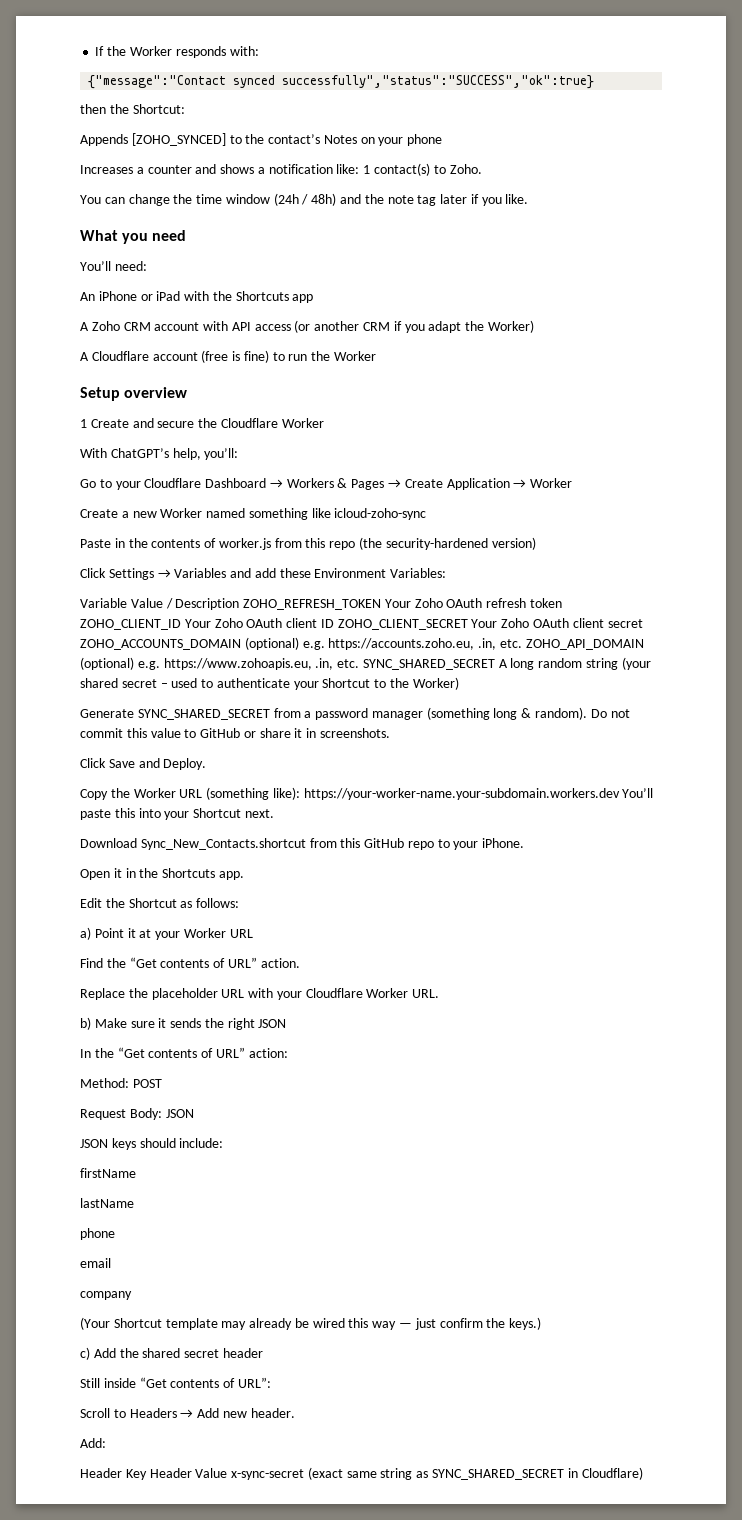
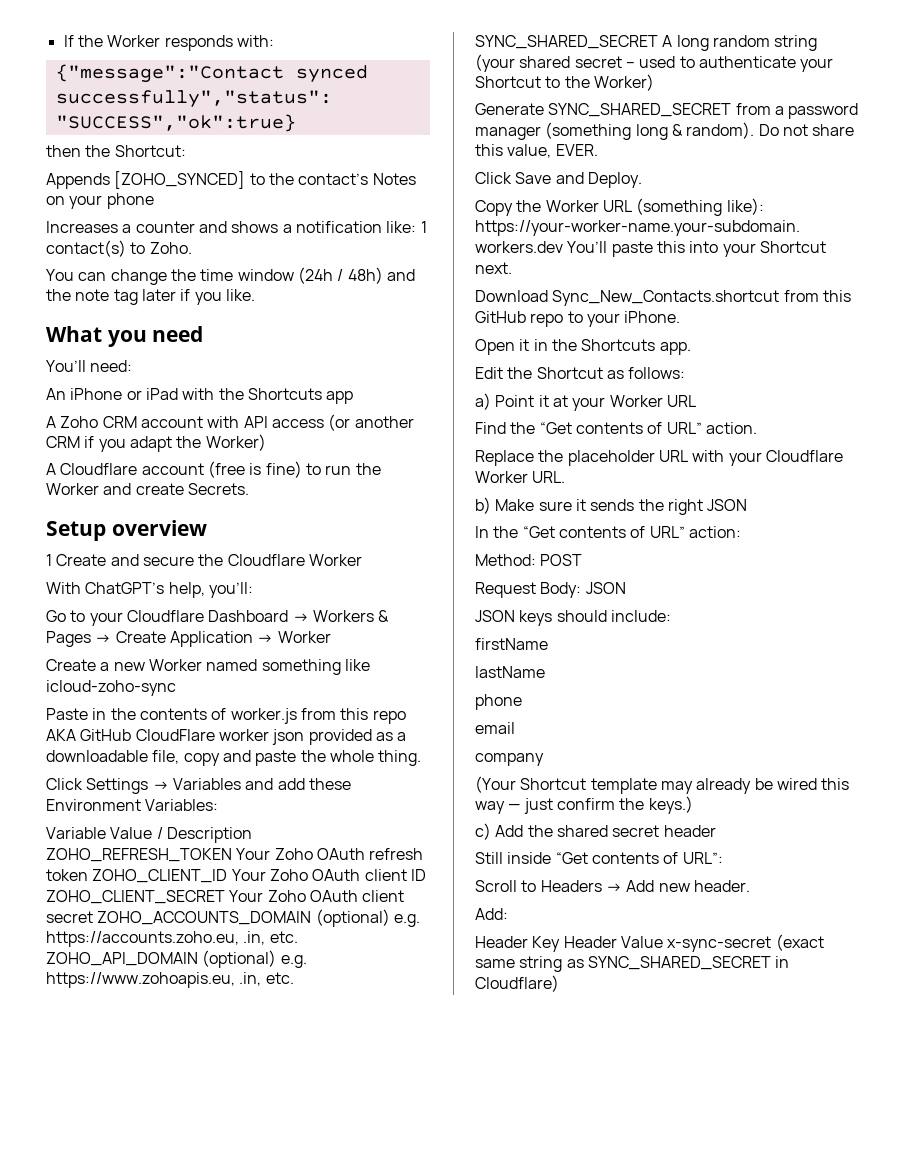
(377, 356) none -> [103,483,249,495] and create Secrets.
[359,537,536,550] (the security-hardened version) -> [46,729,407,745] [46,750,422,766] AKA GitHub CloudFlare worker json provided as a downloadable file, copy and paste the whole thing.
[80,728,391,738] commit this value to GitHub or share it in screenshots. -> [812,124,855,136] [475,144,598,158] share this value, EVER.

